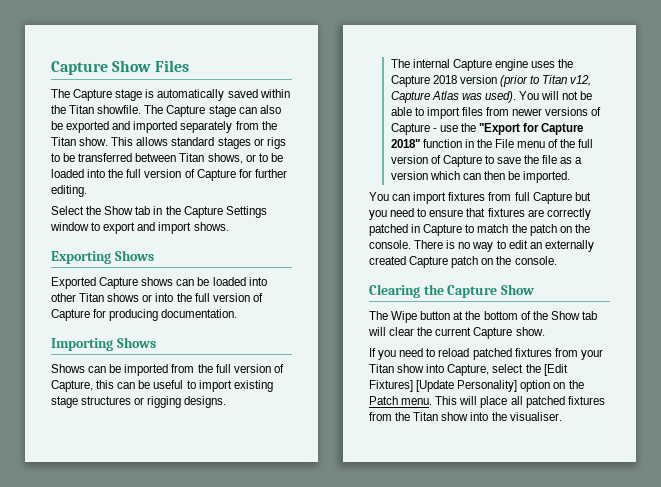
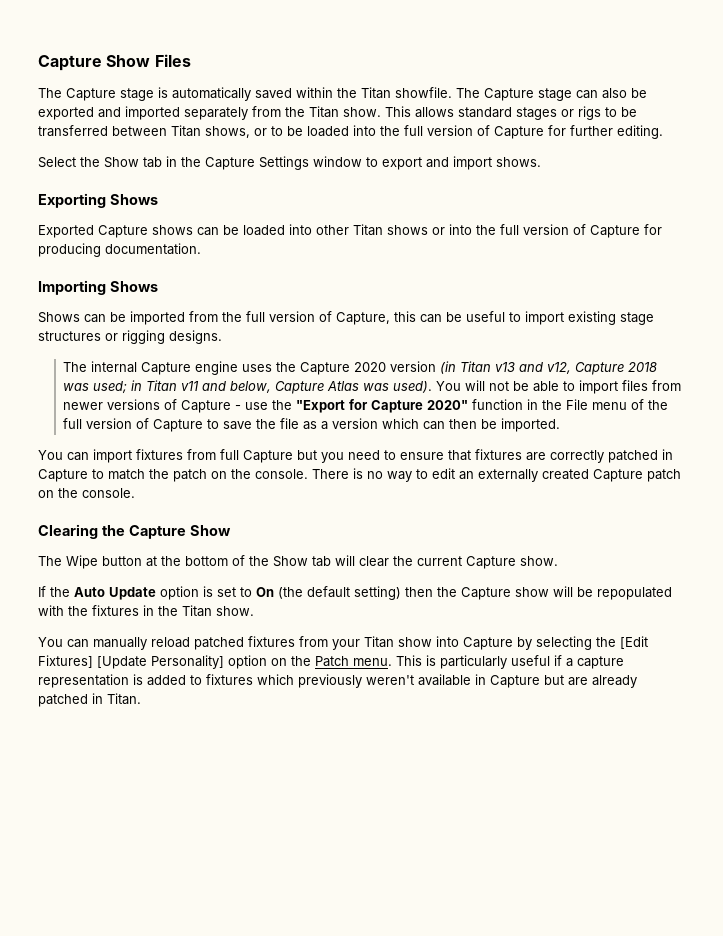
[432,75,592,87] 2018 version (prior to Titan v12, -> [354,361,658,375] [63,380,272,394] 2020 version (in Titan v13 and v12, Capture 2018 was used; in Titan v11 and below,
[390,139,420,148] 2018" -> [427,400,469,410] 2020"
[378,348,436,360] you need to -> [50,586,672,600] [38,605,254,617] [38,637,147,650] the Auto Update option is set to On (the default setting) then the Capture show will be repopulated with the fixtures in the Titan show. // You can manually
[447,364,524,376] Capture, select -> [463,636,592,650] Capture by selecting
[459,396,605,408] [369,412,562,421] will place all patched fixtures from the Titan show into the visualiser. -> [426,655,624,669] [38,674,637,688] [38,693,141,707] is particularly useful if a capture representation is added to fixtures which previously weren't available in Capture but are already patched in Titan.

